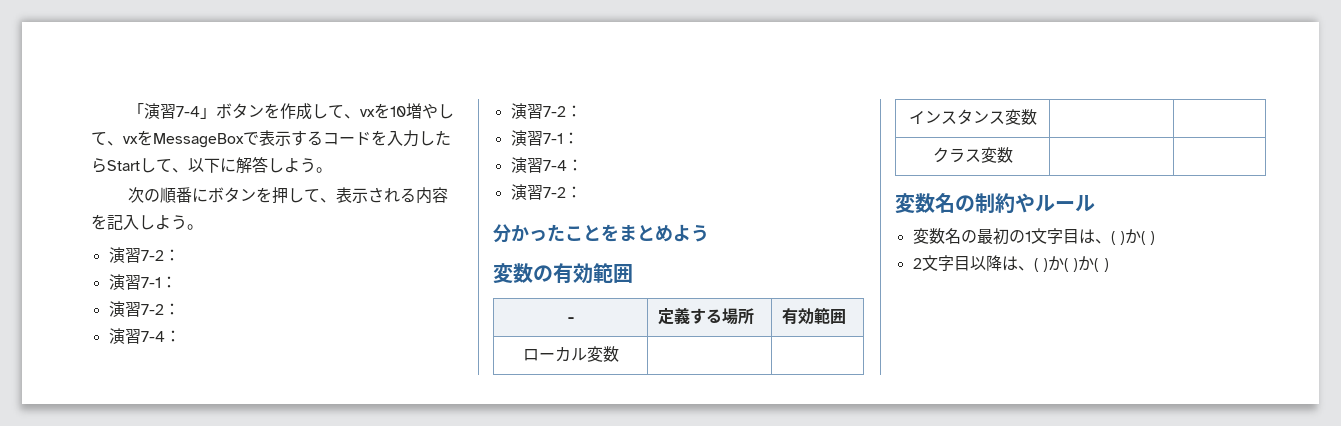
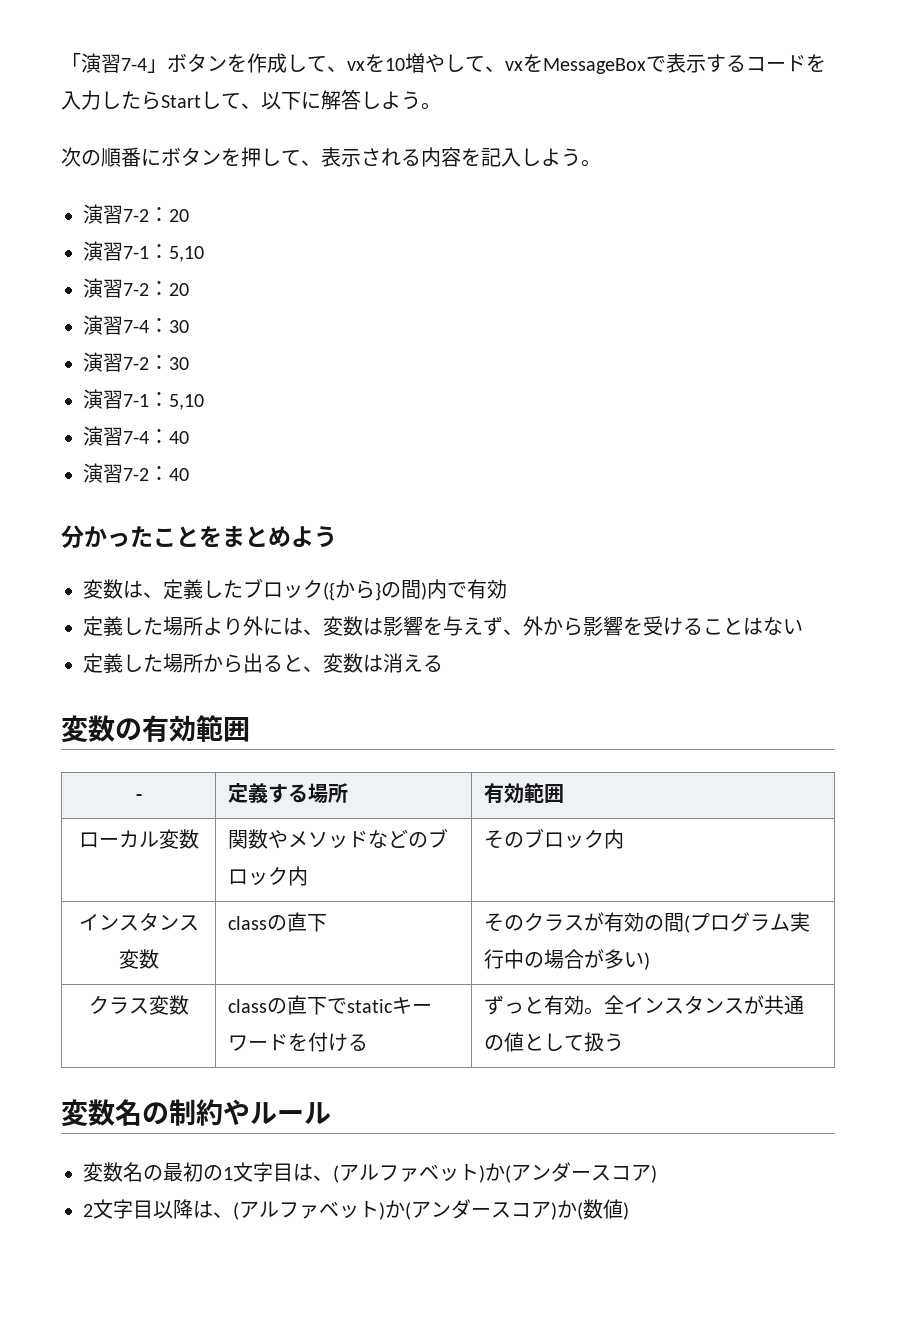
[108,274,177,290] [108,301,180,317] [108,328,181,344] [510,103,582,119] [510,130,579,146] [510,157,583,173] [510,184,582,200] // 演習7-1： // 演習7-2： // 演習7-4： // 演習7-2： // 演習7-1： // 演習7-4： // 演習7-2： -> [169,209,189,222] [83,241,204,262] [83,278,189,298] [83,315,189,335] [83,352,189,372] [83,389,204,410] [83,426,189,446] [83,463,189,483] 20 // 演習7-1：5,10 // 演習7-2：20 // 演習7-4：30 // 演習7-2：30 // 演習7-1：5,10 // 演習7-4：40 // 演習7-2：40
(709, 233) none -> [83,578,507,601] [83,616,803,636] [83,653,443,673] // 変数は、定義したブロック({から}の間)内で有効 // 定義した場所より外には、変数は影響を与えず、外から影響を受けることはない // 定義した場所から出ると、変数は消える
[908,109,1037,125] [932,147,1013,163] | // インスタンス変数 | | // クラス変数 | | -> [228,828,449,849] [228,866,309,886] [484,828,625,849] [78,912,199,931] [118,949,159,969] [228,912,328,932] [484,912,811,933] [484,949,651,970] [88,995,189,1015] [228,995,433,1015] [228,1032,369,1052] [484,995,805,1015] [484,1032,625,1052] 関数やメソッドなどのブロック内 | そのブロック内 // インスタンス変数 | classの直下 | そのクラスが有効の間(プログラム実行中の場合が多い) // クラス変数 | classの直下でstaticキーワードを付ける | ずっと有効。全インスタンスが共通の値として扱う
[1119,229,1146,245] )か( -> [339,1162,651,1183] アルファベット)か(アンダースコア
[1042,256,1100,272] )か( )か( -> [239,1199,623,1220] アルファベット)か(アンダースコア)か(数値

